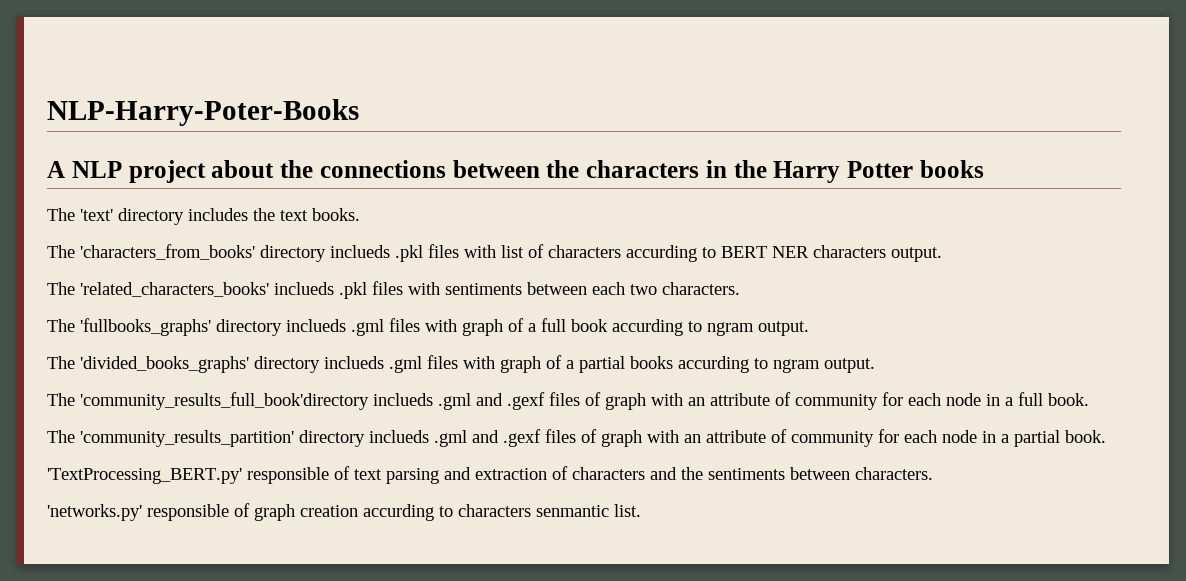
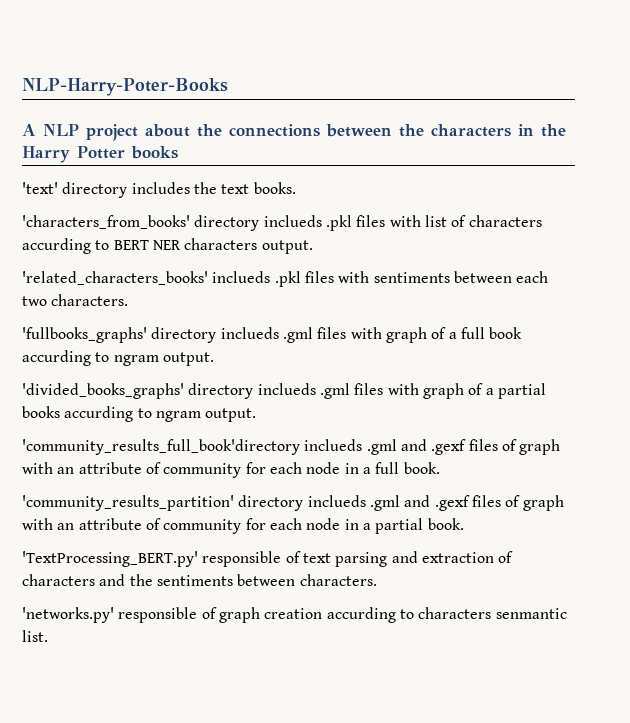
[47,208,75,221] The -> (178, 152) none
[47,245,75,258] The -> (296, 188) none
[47,282,75,295] The -> (313, 247) none
[47,319,75,332] The -> (129, 300) none
[47,356,75,369] The -> (214, 359) none
[47,393,75,406] The -> (257, 415) none
[47,430,75,443] The -> (440, 468) none

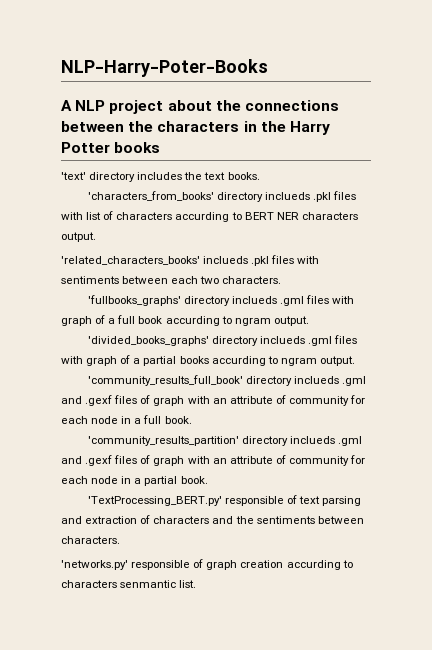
[22,439,300,455] 'community_results_full_book'directory -> [87,375,292,386] 'community_results_full_book' directory

